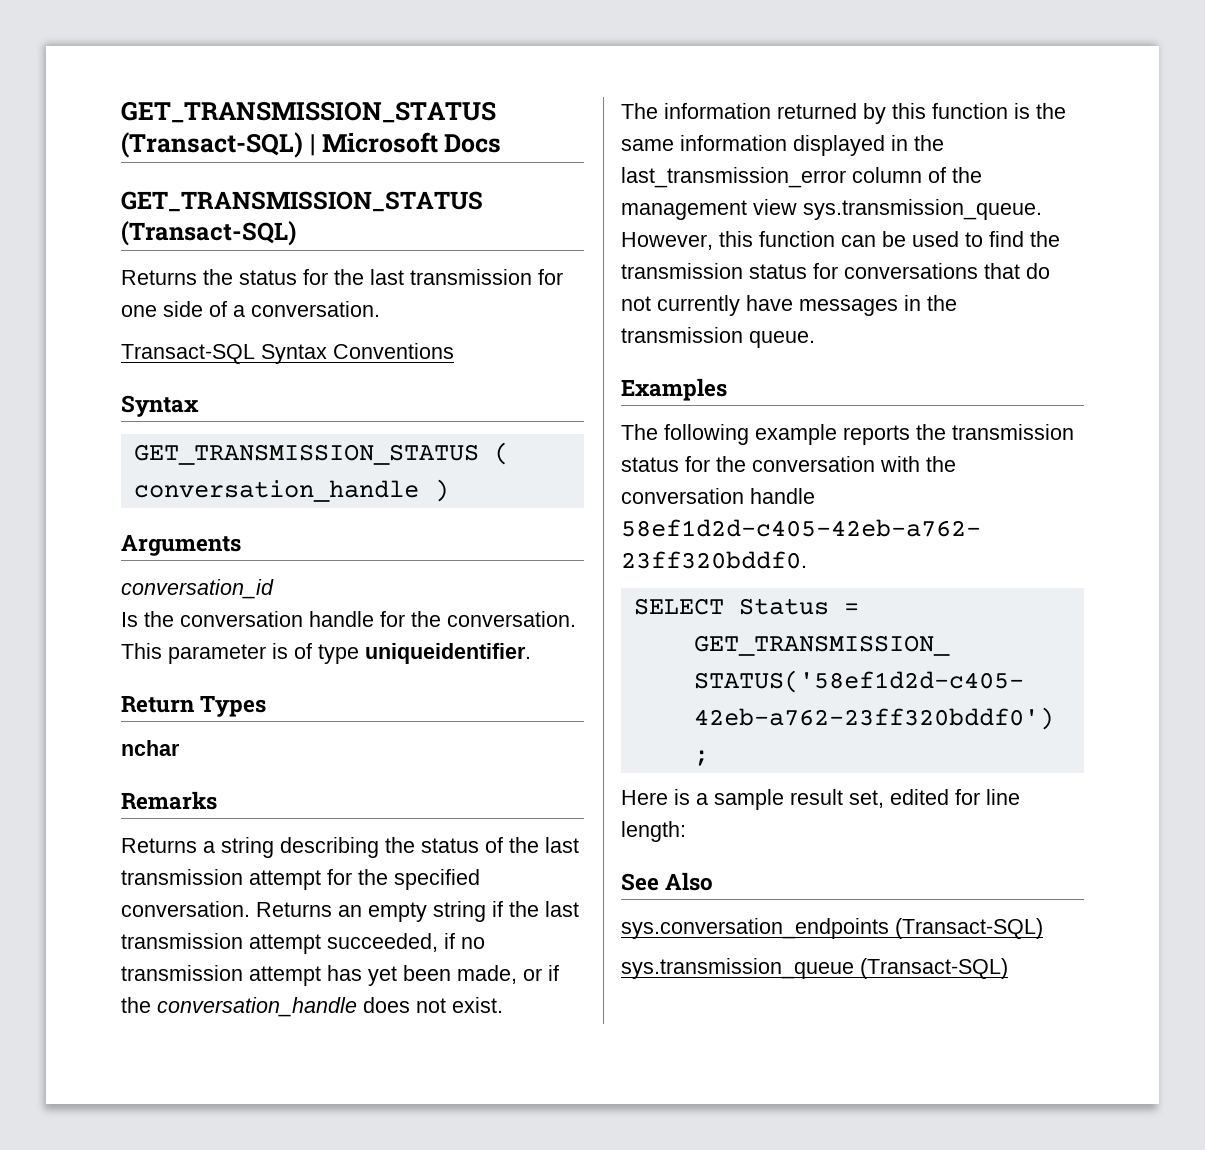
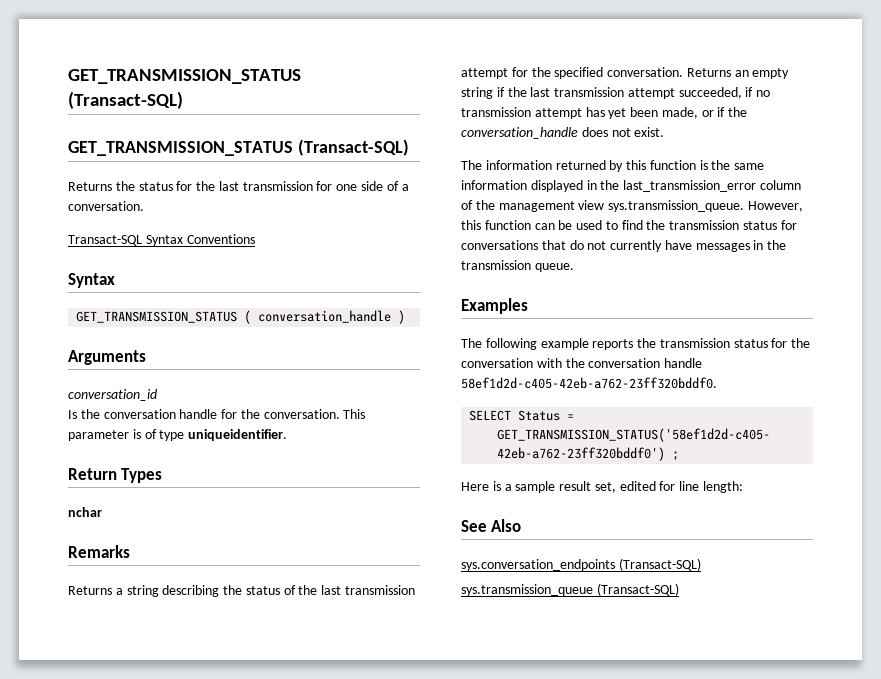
[121,101,496,123] [121,132,502,158] GET_TRANSMISSION_STATUS (Transact-SQL) | Microsoft Docs -> [68,69,301,84] [68,91,183,109] GET_TRANSMISSION_STATUS (Transact-SQL)

